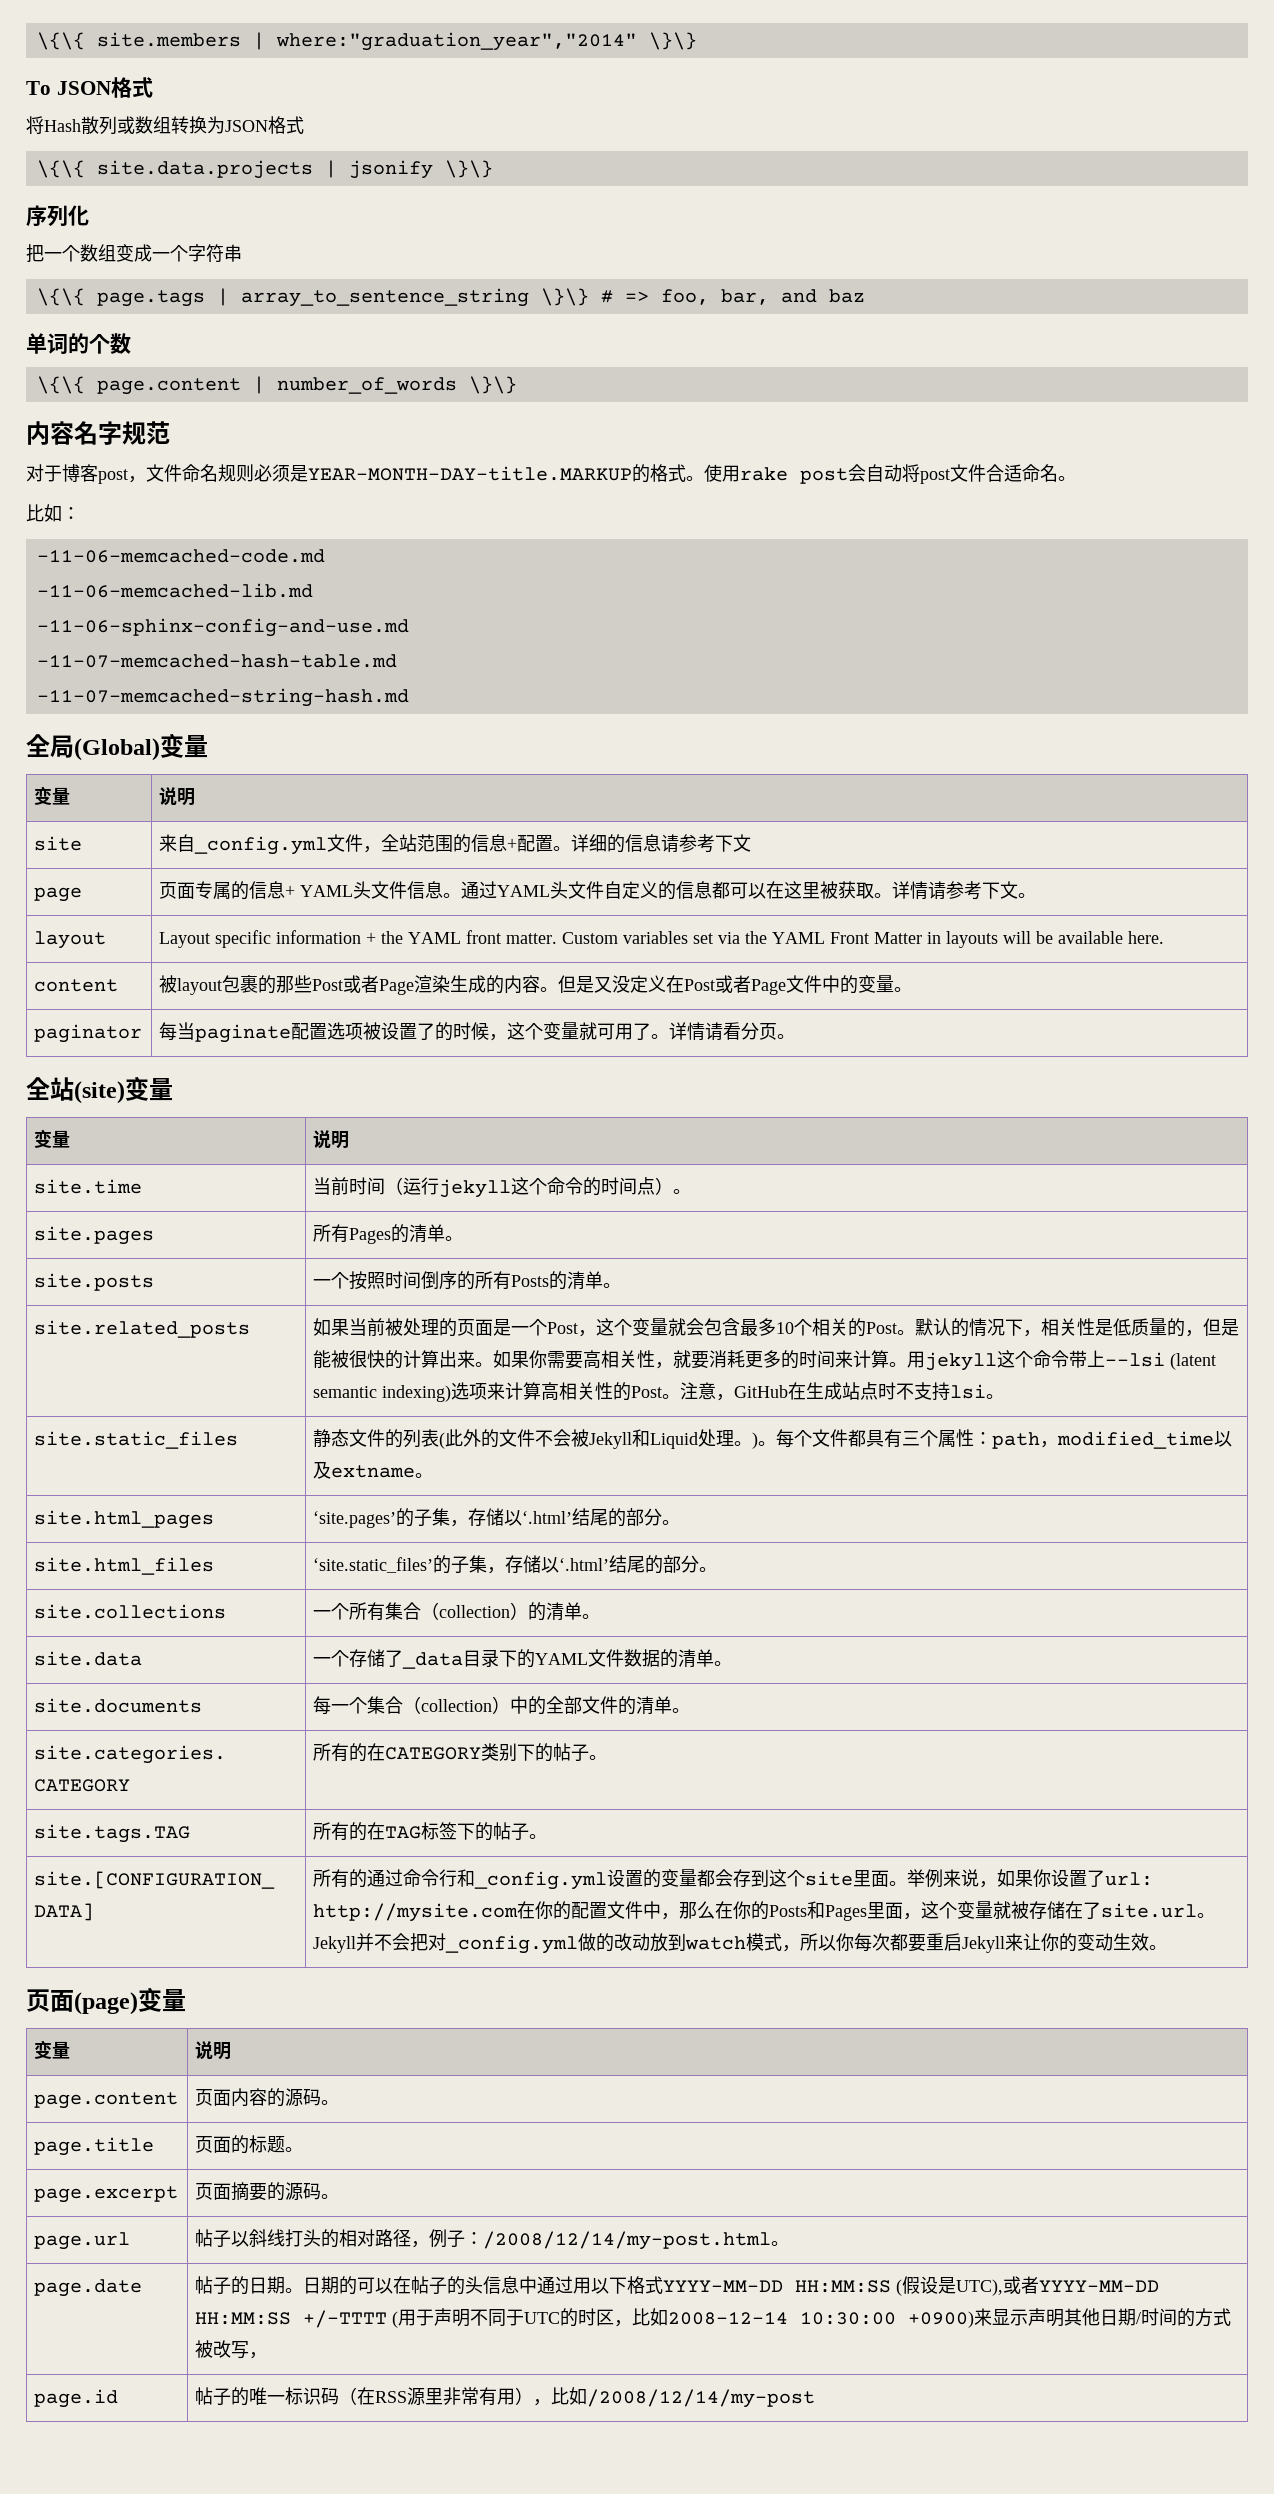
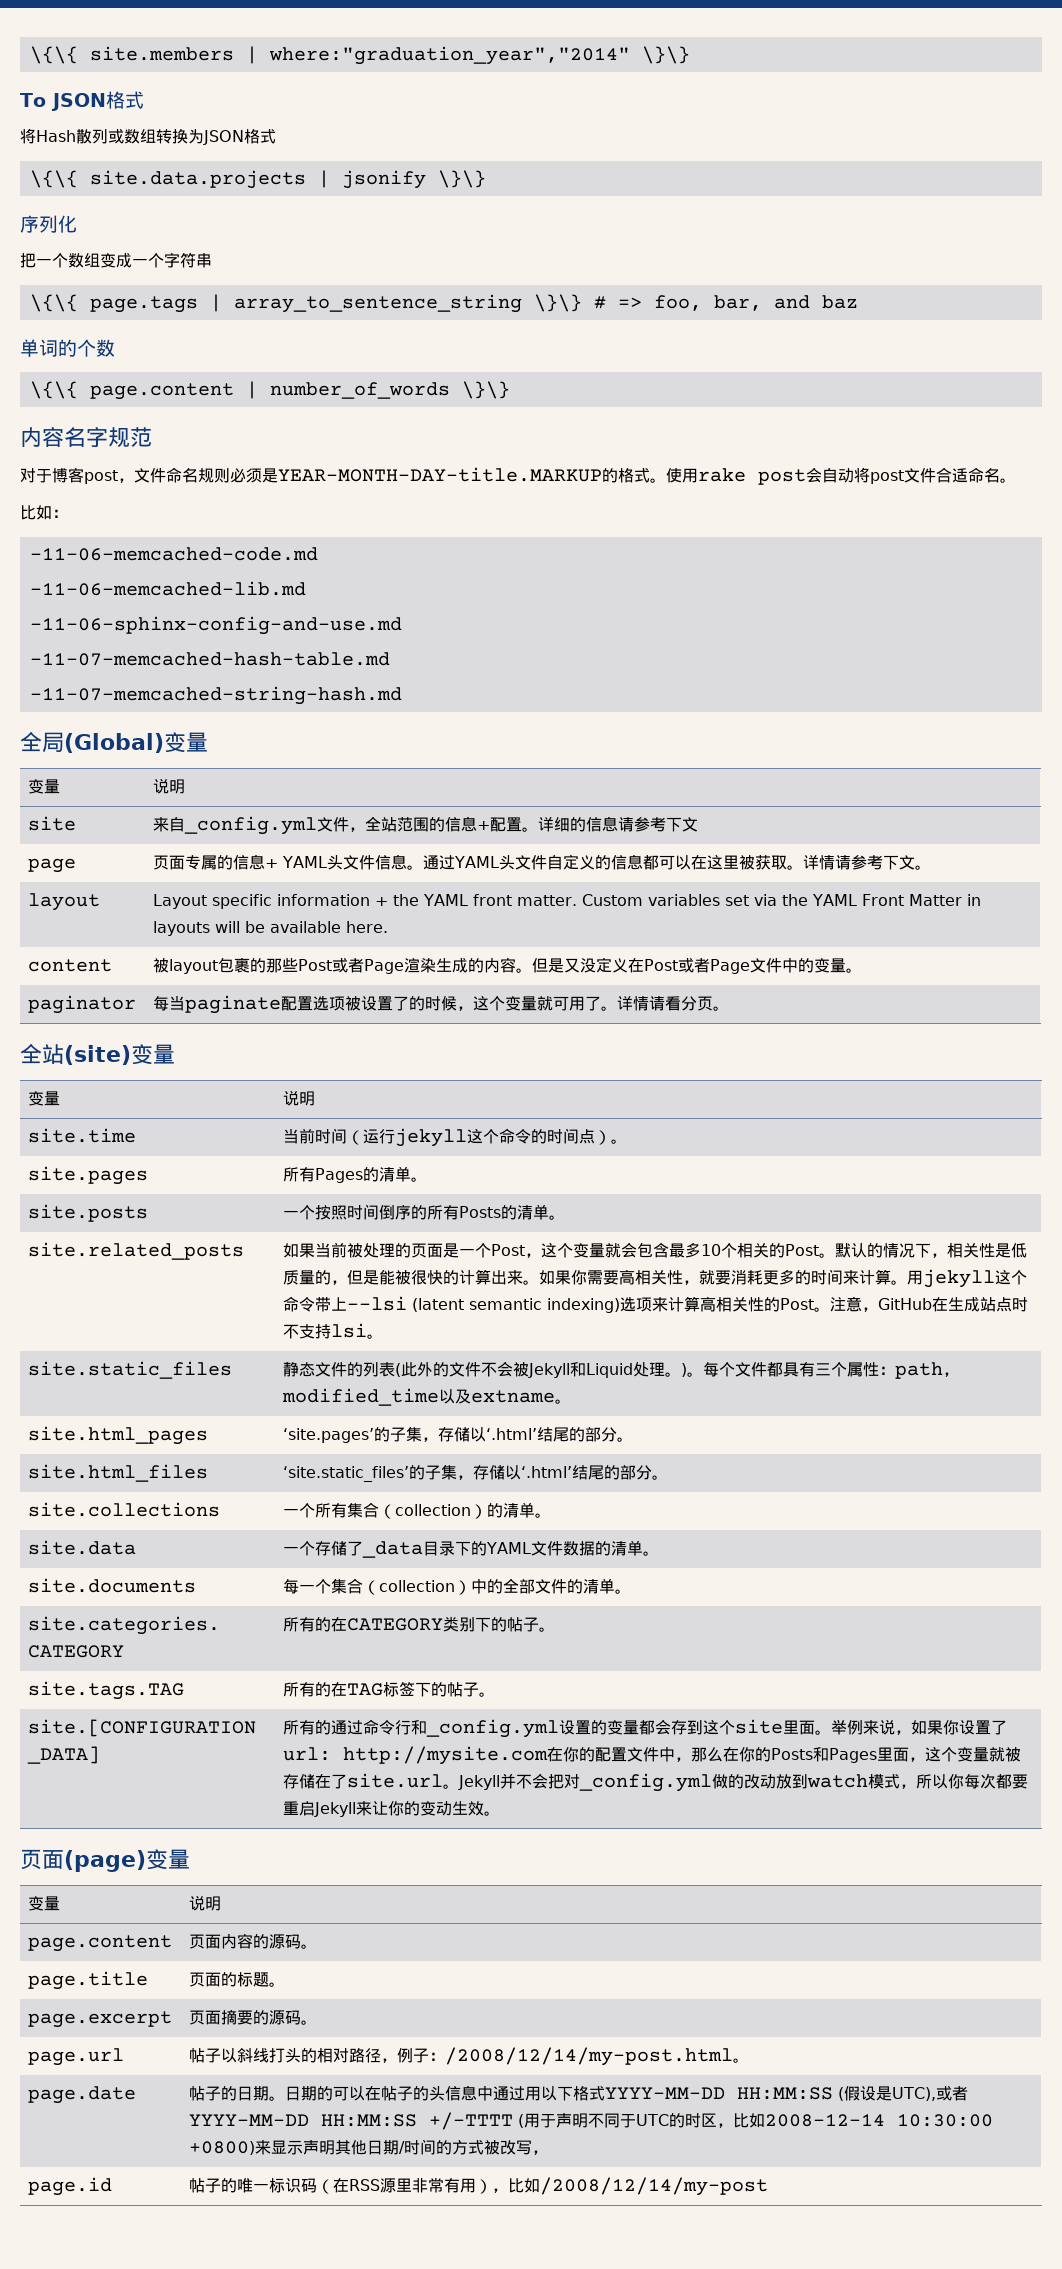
[908,2311,975,2328] +0900) -> [189,2141,256,2155] +0800)

